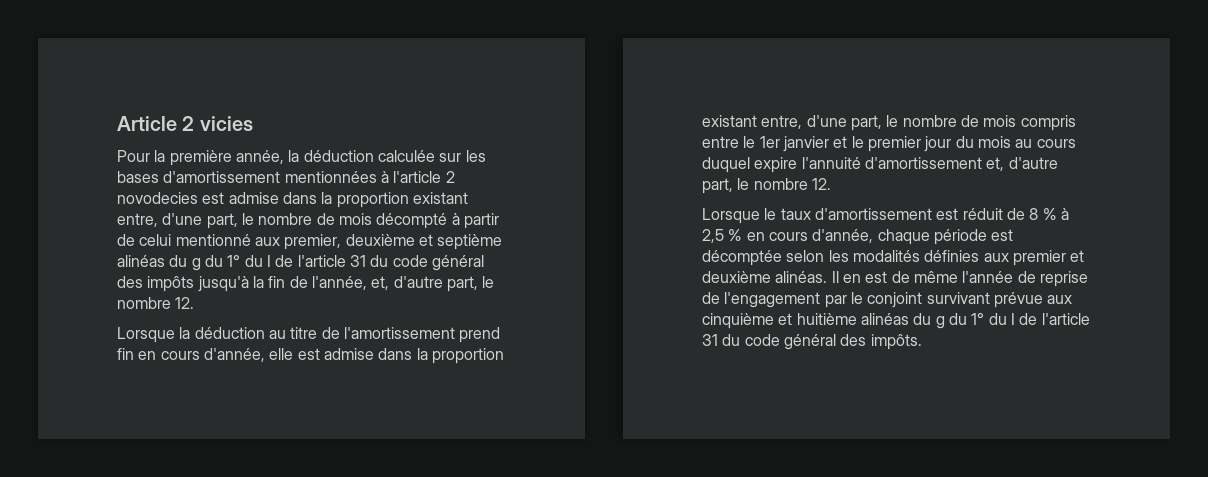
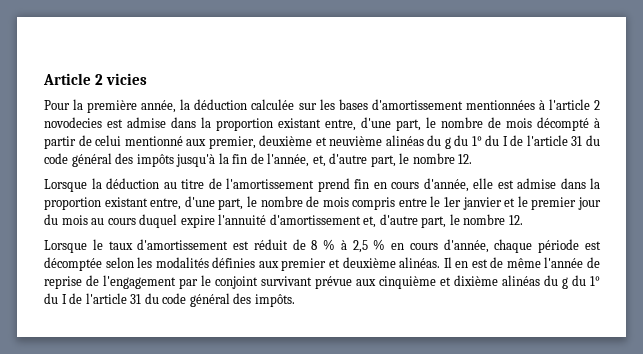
[437,234,503,250] septième -> [329,136,383,146] neuvième
[796,313,857,325] huitième -> [454,275,498,286] dixième

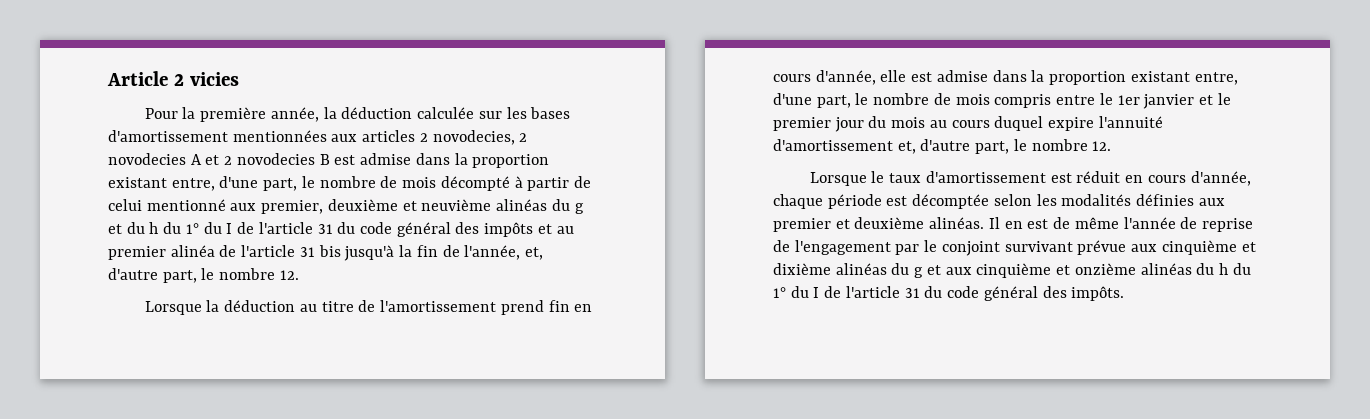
[538,99,600,110] [44,117,102,128] à l'article 2 novodecies -> [331,130,528,145] [108,153,330,165] aux articles 2 novodecies, 2 novodecies A et 2 novodecies B
(451, 143) none -> [108,222,159,234] et du h
(174, 160) none -> [537,224,574,234] [108,245,341,260] et au premier alinéa de l'article 31 bis
[292,239,386,253] de 8 % à 2,5 % -> (1121, 177) none
(568, 283) none -> [926,263,1228,278] et aux cinquième et onzième alinéas du h

